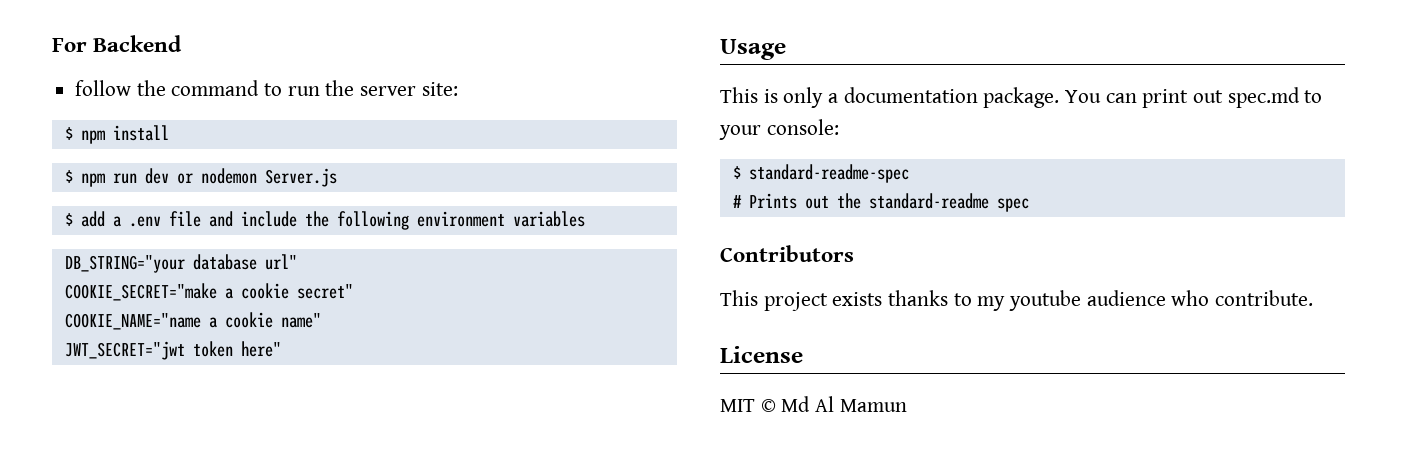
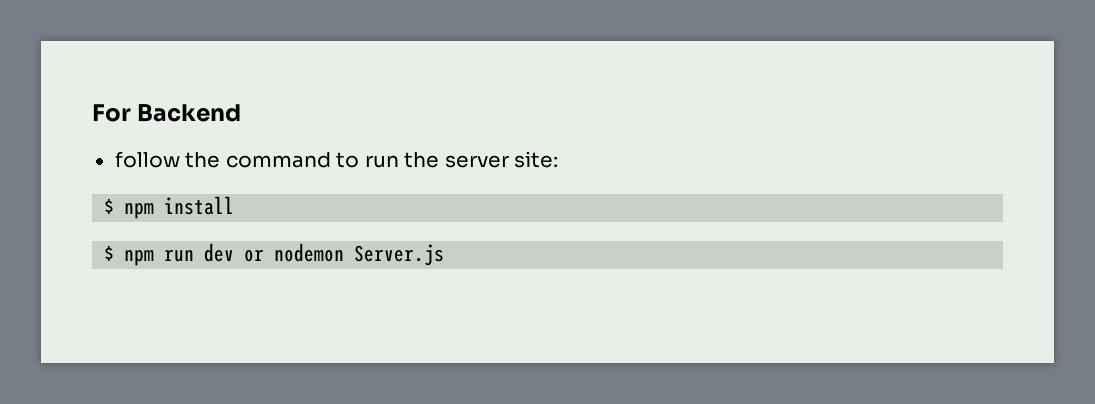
[64,211,585,230] [64,254,297,273] [64,283,353,301] [64,312,321,330] [64,341,281,360] [720,39,786,60] [720,87,1323,108] [719,119,839,140] [732,164,909,183] [732,193,1029,212] [720,245,854,262] [720,290,1314,311] [720,346,803,363] [720,396,907,412] // $ add a .env file and include the following environment variables // DB_STRING="your database url" // COOKIE_SECRET="make a cookie secret" // COOKIE_NAME="name a cookie name" // JWT_SECRET="jwt token here" // Usage // This is only a documentation package. You can print out spec.md to your console: // $ standard-readme-spec // # Prints out the standard-readme spec // Contributors // This project exists thanks to my youtube audience who contribute. // License // MIT © Md Al Mamun -> (445, 255) none

